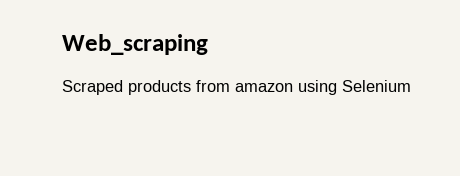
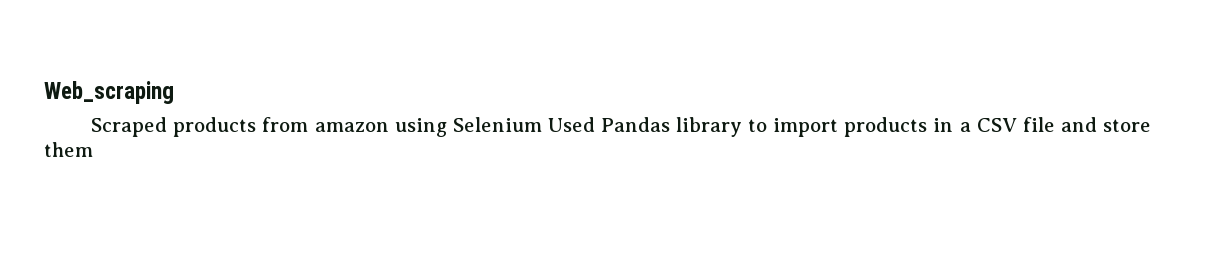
(411, 86) none -> [547,117,1151,137] [44,142,93,157] Used Pandas library to import products in a CSV file and store them

